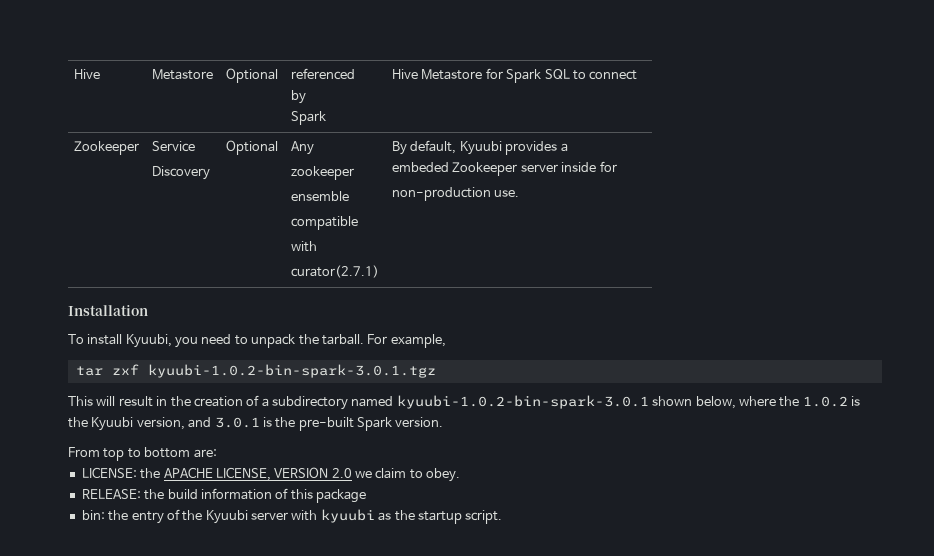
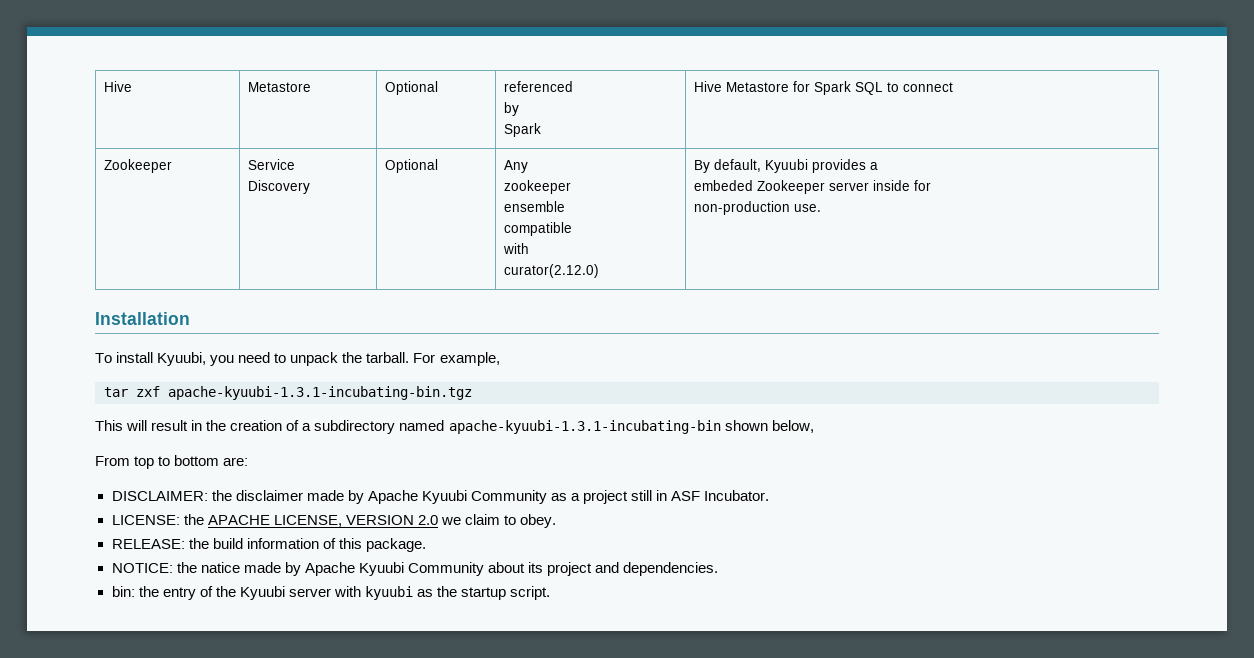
[291,265,380,278] curator(2.7.1) -> [503,264,599,278] curator(2.12.0)
[147,364,436,378] kyuubi-1.0.2-bin-spark-3.0.1.tgz -> [168,386,472,400] apache-kyuubi-1.3.1-incubating-bin.tgz
[396,395,649,409] kyuubi-1.0.2-bin-spark-3.0.1 -> [448,420,721,434] apache-kyuubi-1.3.1-incubating-bin
[738,396,860,407] [68,417,444,431] where the 1.0.2 is the Kyuubi version, and 3.0.1 is the pre-built Spark version. -> (814, 426) none
(217, 453) none -> [111,490,770,504] // DISCLAIMER: the disclaimer made by Apache Kyuubi Community as a project still in ASF Incubator.
[316,489,366,503] package -> [365,538,426,552] [111,562,719,576] package. // NOTICE: the natice made by Apache Kyuubi Community about its project and dependencies.

